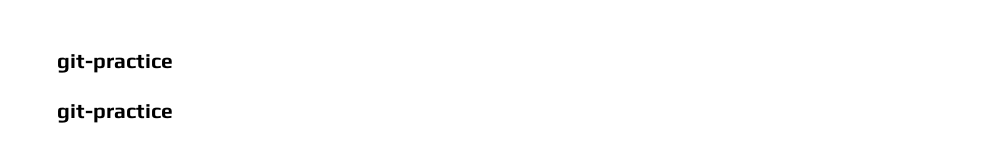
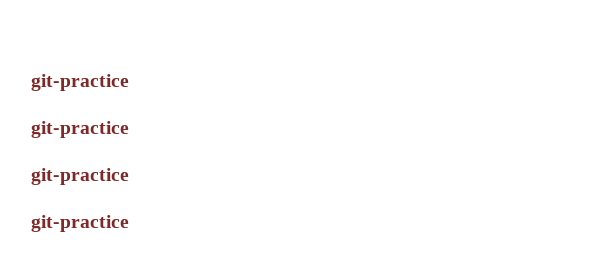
[57,54,173,73] [57,104,173,123] git-practice // git-practice -> [31,74,129,91] [31,121,129,138] [31,168,129,185] [31,215,129,232] git-practice // git-practice // git-practice // git-practice

